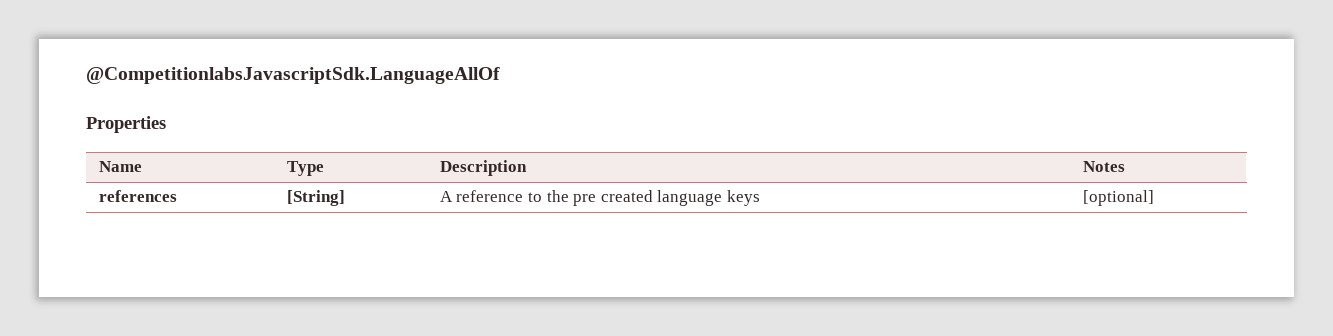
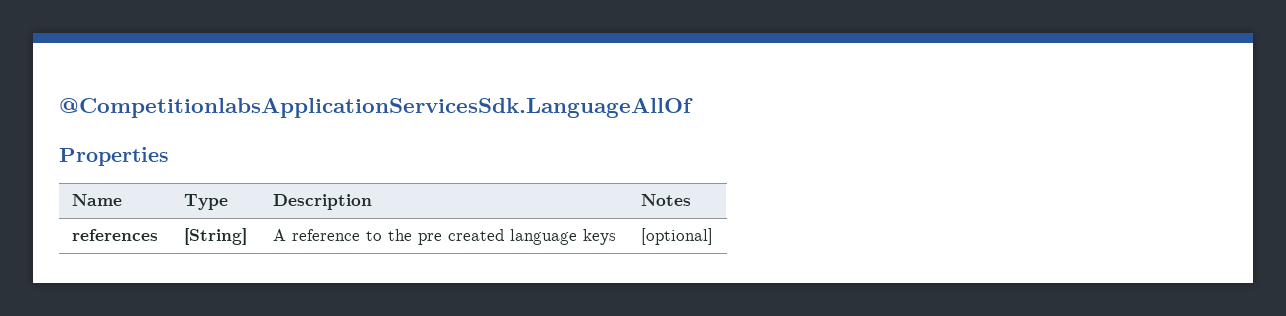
[86,67,500,84] @CompetitionlabsJavascriptSdk.LanguageAllOf -> [59,98,693,118] @CompetitionlabsApplicationServicesSdk.LanguageAllOf

